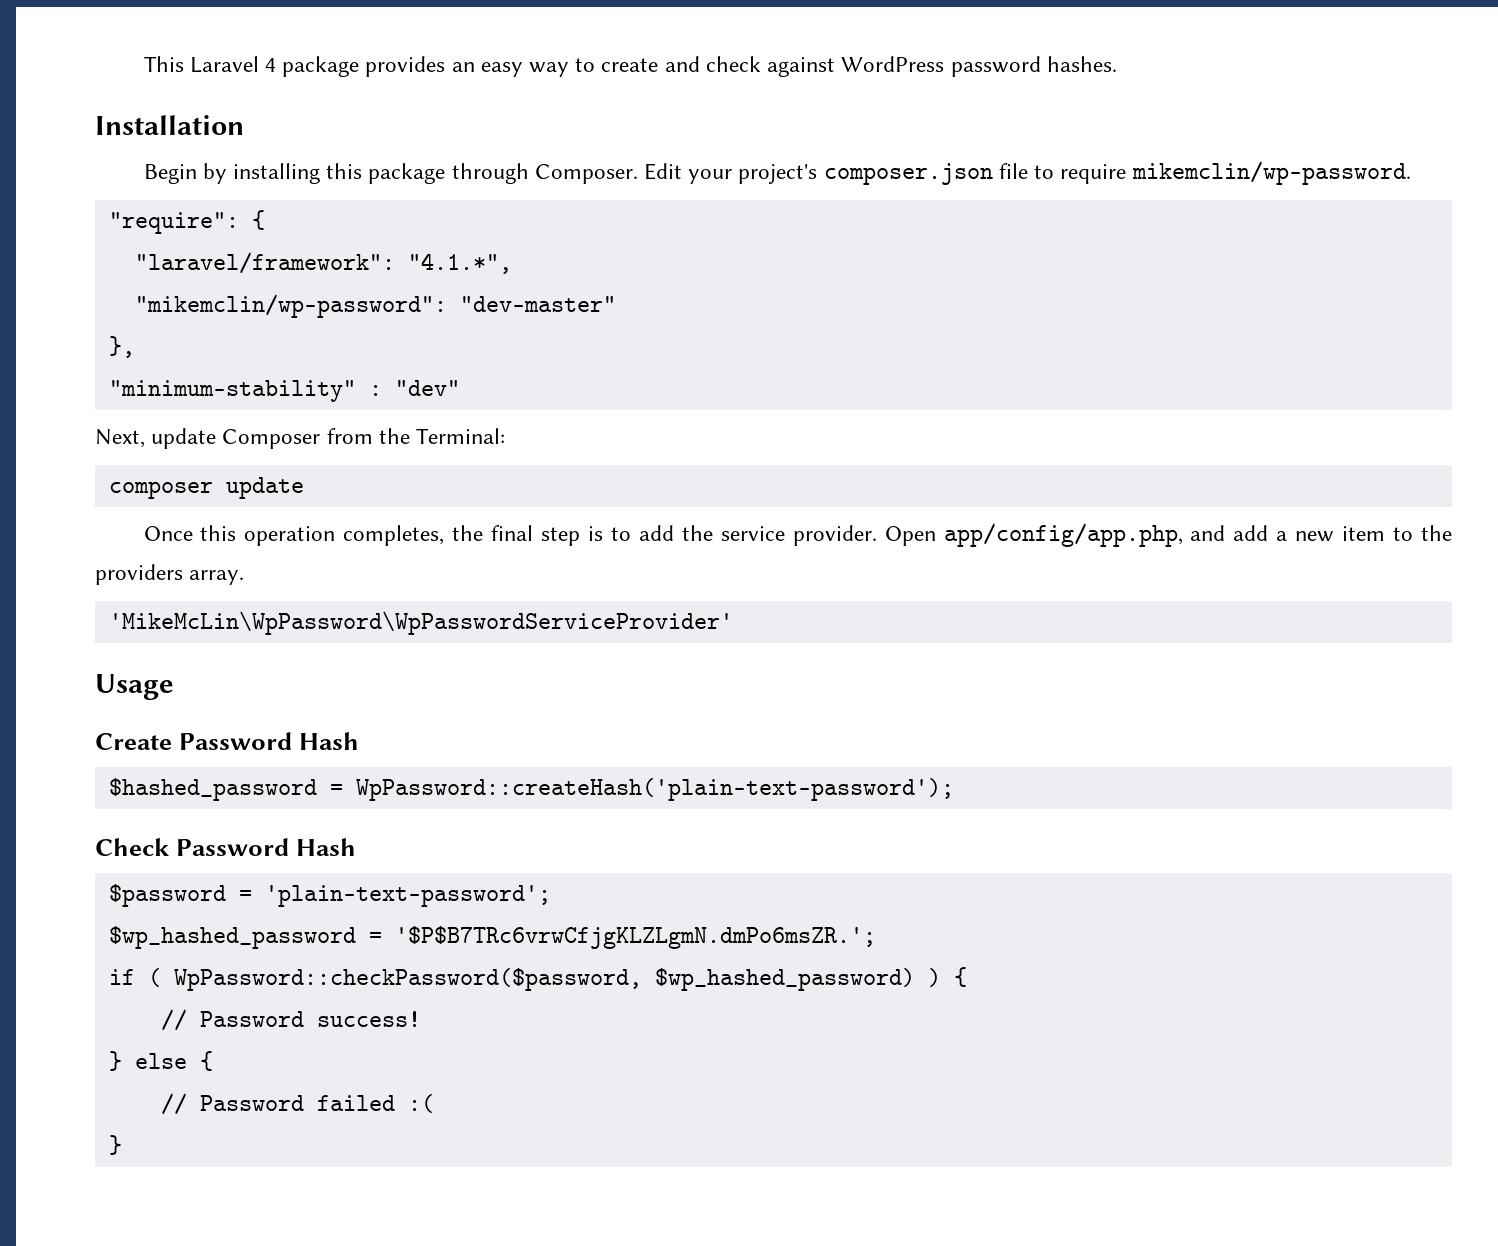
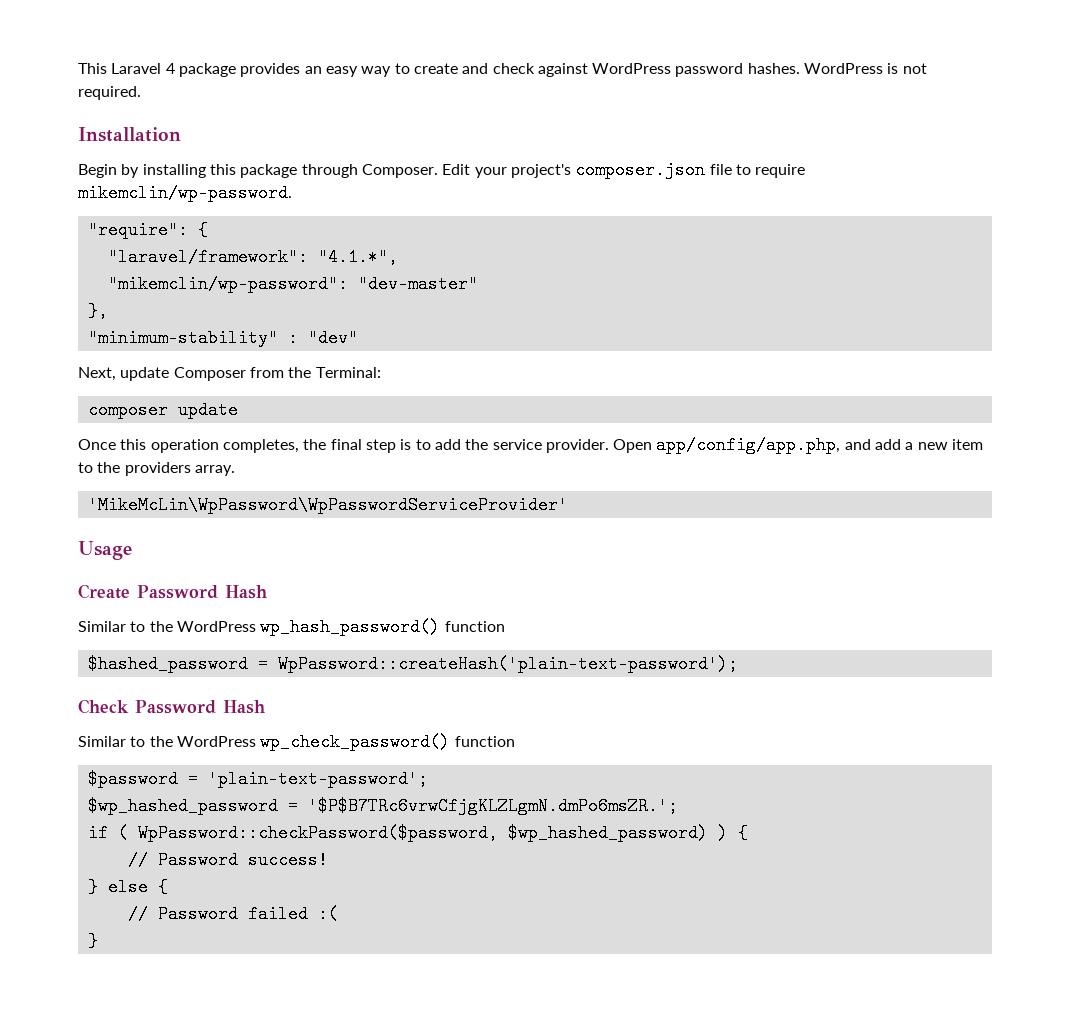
(1117, 64) none -> [804,63,927,74] [78,86,141,100] WordPress is not required.
(360, 741) none -> [78,618,505,636] // Similar to the WordPress wp_hash_password() function
(357, 847) none -> [78,733,515,751] // Similar to the WordPress wp_check_password() function

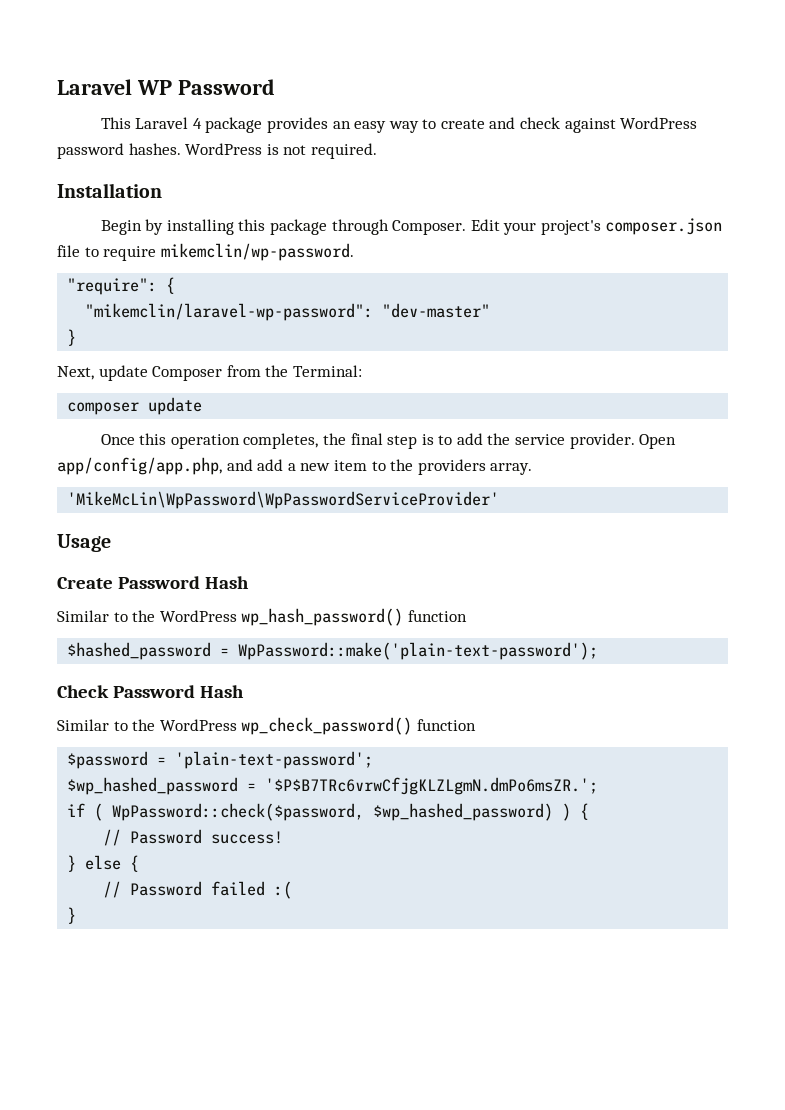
(78, 68) none -> [57,79,275,95] Laravel WP Password //
[107,248,398,266] [107,275,478,293] [87,302,108,320] [87,329,358,347] "laravel/framework": "4.1.*", // "mikemclin/wp-password": "dev-master" // }, // "minimum-stability" : "dev" -> [85,303,491,321] [67,329,77,346] "mikemclin/laravel-wp-password": "dev-master" // }
[277,655,738,673] WpPassword::createHash('plain-text-password'); -> [238,642,599,660] WpPassword::make('plain-text-password');
[137,824,498,842] WpPassword::checkPassword($password, -> [112,803,365,821] WpPassword::check($password,

